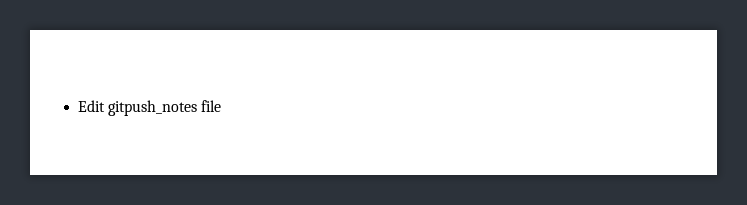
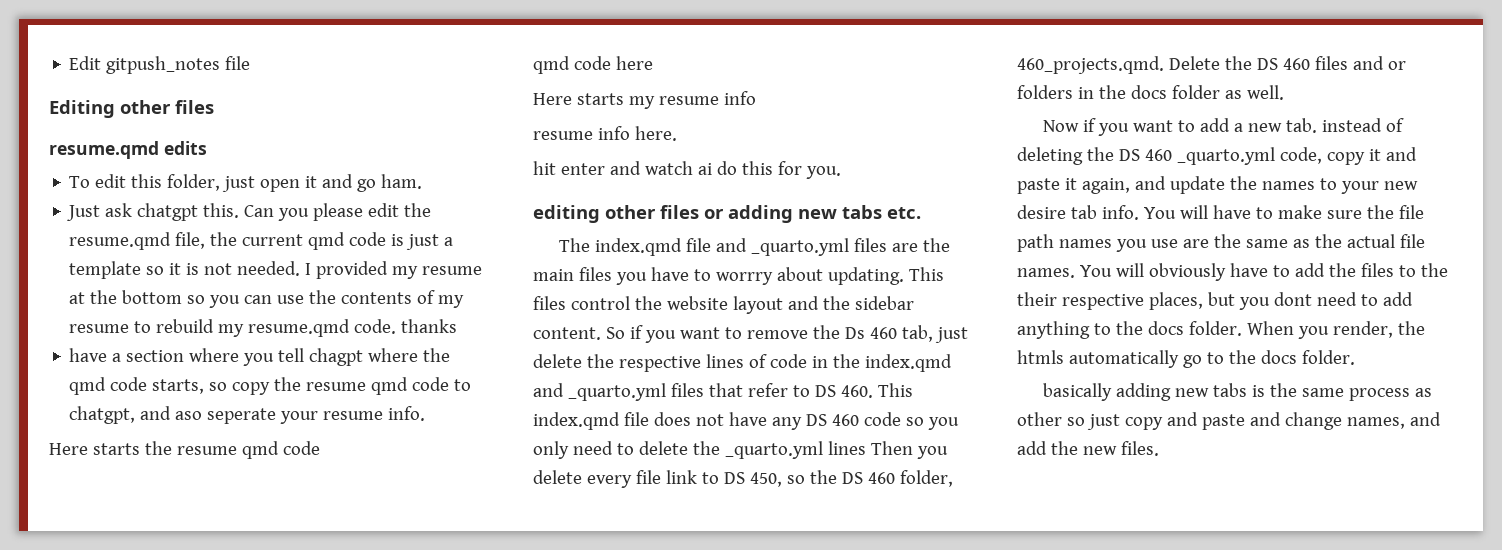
(222, 106) none -> [49,100,214,118] [49,141,207,159] [69,174,423,192] [67,203,432,221] [69,232,454,250] [69,261,483,279] [69,290,465,308] [69,319,458,337] [69,348,451,366] [69,377,472,395] [69,406,426,424] [49,441,320,459] [533,56,653,74] [533,91,756,109] [533,126,677,141] [533,161,841,179] [533,205,921,223] [559,238,951,256] [533,267,944,285] [533,296,914,314] [533,325,968,343] [533,354,952,372] [533,383,913,401] [533,412,959,430] [533,441,948,459] [533,470,953,488] [1017,56,1406,74] [1017,85,1284,100] [1043,118,1405,136] [1017,147,1417,165] [1017,176,1418,194] [1017,205,1424,220] [1017,234,1425,252] [1017,263,1448,281] [1017,292,1413,310] [1017,321,1425,339] [1017,350,1355,368] [1043,383,1433,401] [1017,412,1441,430] [1017,441,1159,456] // Editing other files // resume.qmd edits // To edit this folder, just open it and go ham. // Just ask chatgpt this. Can you please edit the resume.qmd file, the current qmd code is just a template so it is not needed. I provided my resume at the bottom so you can use the contents of my resume to rebuild my resume.qmd code. thanks // have a section where you tell chagpt where the qmd code starts, so copy the resume qmd code to chatgpt, and aso seperate your resume info. // Here starts the resume qmd code // qmd code here // Here starts my resume info // resume info here. // hit enter and watch ai do this for you. // editing other files or adding new tabs etc. // The index.qmd file and _quarto.yml files are the main files you have to worrry about updating. This files control the website layout and the sidebar content. So if you want to remove the Ds 460 tab, just delete the respective lines of code in the index.qmd and _quarto.yml files that refer to DS 460. This index.qmd file does not have any DS 460 code so you only need to delete the _quarto.yml lines Then you delete every file link to DS 450, so the DS 460 folder, 460_projects.qmd. Delete the DS 460 files and or folders in the docs folder as well. // Now if you want to add a new tab. instead of deleting the DS 460 _quarto.yml code, copy it and paste it again, and update the names to your new desire tab info. You will have to make sure the file path names you use are the same as the actual file names. You will obviously have to add the files to the their respective places, but you dont need to add anything to the docs folder. When you render, the htmls automatically go to the docs folder. // basically adding new tabs is the same process as other so just copy and paste and change names, and add the new files.

